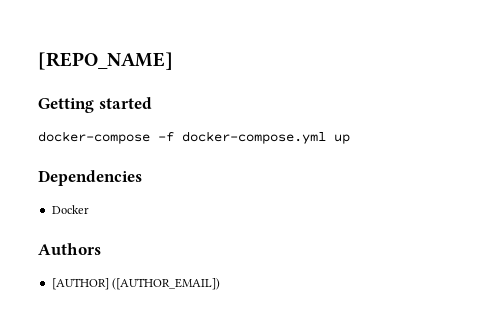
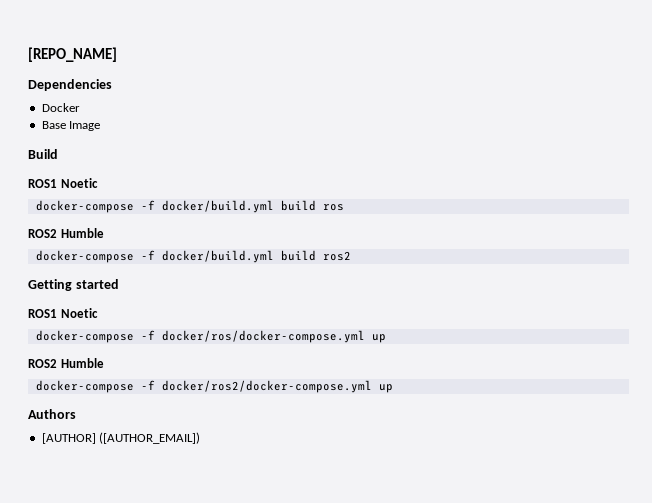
[38,97,152,113] [38,131,350,144] [38,170,142,186] [51,205,89,214] Getting started // docker-compose -f docker-compose.yml up // Dependencies // Docker -> [28,79,112,91] [41,103,80,112] [41,121,101,131] [28,149,58,159] [28,178,98,188] [35,200,344,213] [28,228,104,238] [35,250,351,263] [28,279,119,291] [28,308,98,318] [35,330,386,343] [28,358,104,368] [35,380,393,393] Dependencies // Docker // Base Image // Build // ROS1 Noetic // docker-compose -f docker/build.yml build ros // ROS2 Humble // docker-compose -f docker/build.yml build ros2 // Getting started // ROS1 Noetic // docker-compose -f docker/ros/docker-compose.yml up // ROS2 Humble // docker-compose -f docker/ros2/docker-compose.yml up

